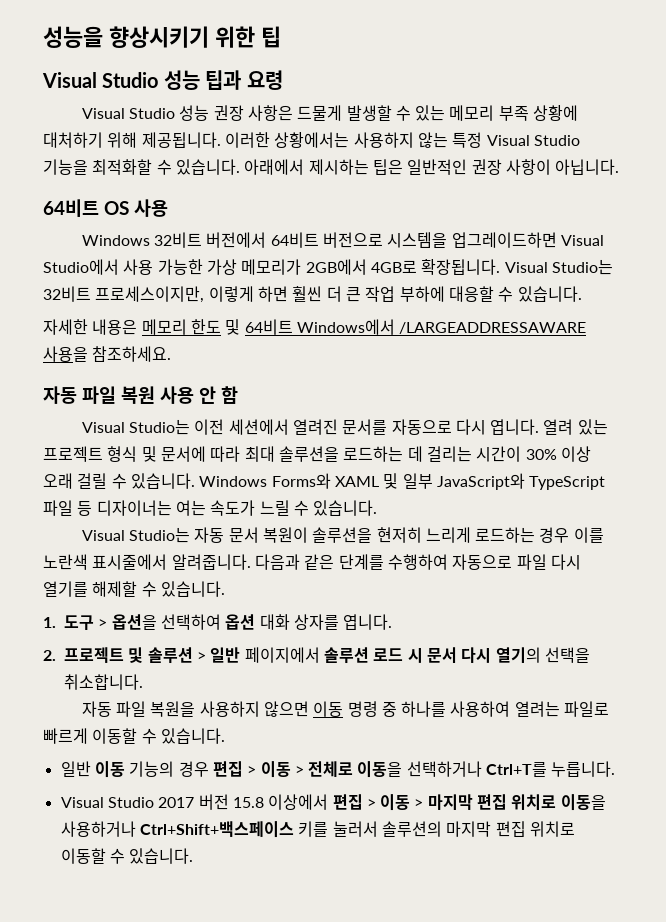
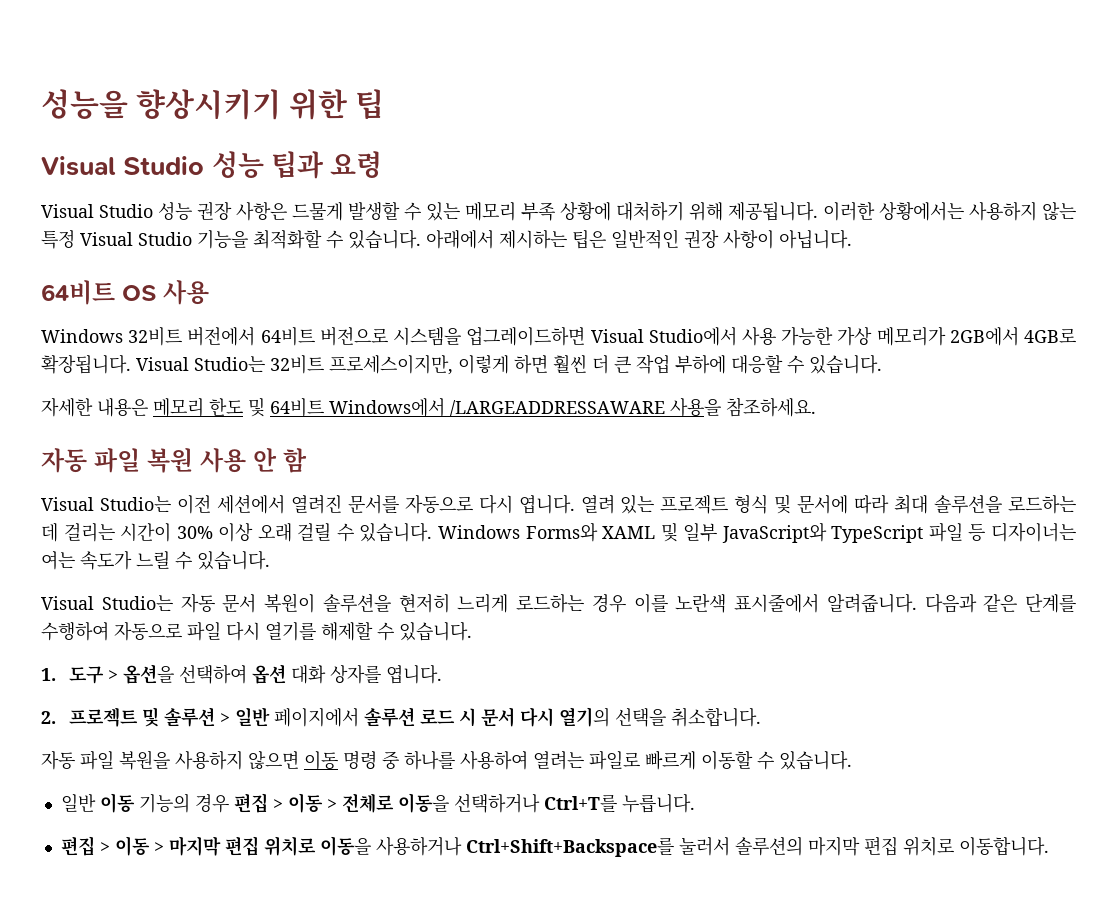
[60,794,329,810] Visual Studio 2017 버전 15.8 이상에서 -> (695, 803) none
[139,821,329,838] Ctrl+Shift+백스페이스 키를 -> [465,837,674,857] Ctrl+Shift+Backspace를
[60,848,194,864] 이동할 수 있습니다. -> [958,836,1049,856] 이동합니다.

